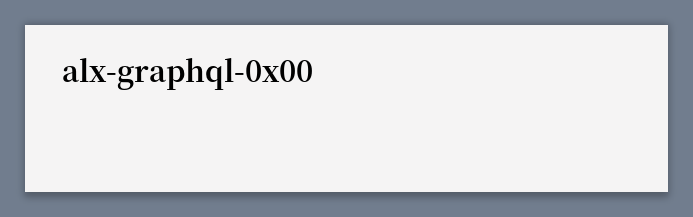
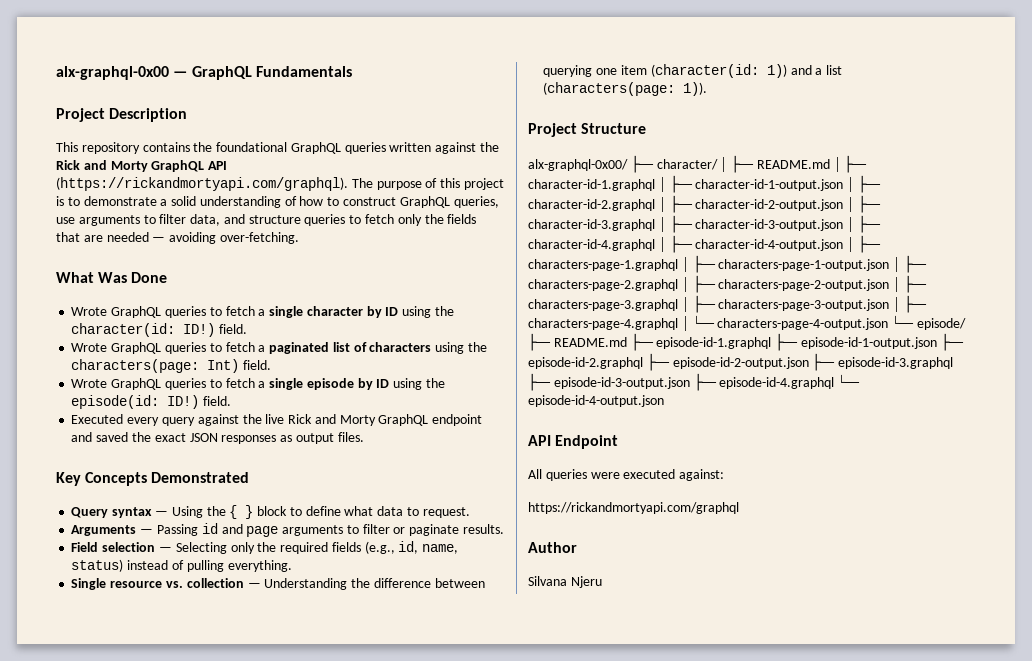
(313, 74) none -> [173,66,352,80] [56,108,188,122] [56,142,500,154] [56,160,228,172] [56,177,504,191] [56,196,499,208] [56,214,477,226] [56,232,299,244] [56,272,168,283] [71,306,454,318] [71,323,248,337] [71,342,487,354] [71,359,272,373] [71,378,445,390] [71,395,232,409] [71,414,483,426] [71,432,364,444] [56,472,250,486] [71,505,470,519] [71,523,504,537] [71,541,459,554] [71,559,292,572] [71,578,485,590] [543,64,843,78] [543,82,708,96] [528,123,647,137] [528,155,868,173] [528,175,881,193] [528,195,881,213] [528,215,881,233] [528,235,881,253] [528,255,927,273] [528,275,927,293] [528,295,927,313] [528,315,966,331] [528,333,964,351] [528,353,954,371] [528,373,861,391] [528,395,664,407] [528,435,619,449] [528,469,725,481] [528,502,739,514] [528,542,577,553] [528,576,602,588] — GraphQL Fundamentals // Project Description // This repository contains the foundational GraphQL queries written against the Rick and Morty GraphQL API (https://rickandmortyapi.com/graphql). The purpose of this project is to demonstrate a solid understanding of how to construct GraphQL queries, use arguments to filter data, and structure queries to fetch only the fields that are needed — avoiding over-fetching. // What Was Done // Wrote GraphQL queries to fetch a single character by ID using the character(id: ID!) field. // Wrote GraphQL queries to fetch a paginated list of characters using the characters(page: Int) field. // Wrote GraphQL queries to fetch a single episode by ID using the episode(id: ID!) field. // Executed every query against the live Rick and Morty GraphQL endpoint and saved the exact JSON responses as output files. // Key Concepts Demonstrated // Query syntax — Using the { } block to define what data to request. // Arguments — Passing id and page arguments to filter or paginate results. // Field selection — Selecting only the required fields (e.g., id, name, status) instead of pulling everything. // Single resource vs. collection — Understanding the difference between querying one item (character(id: 1)) and a list (characters(page: 1)). // Project Structure // alx-graphql-0x00/ ├── character/ │ ├── README.md │ ├── character-id-1.graphql │ ├── character-id-1-output.json │ ├── character-id-2.graphql │ ├── character-id-2-output.json │ ├── character-id-3.graphql │ ├── character-id-3-output.json │ ├── character-id-4.graphql │ ├── character-id-4-output.json │ ├── characters-page-1.graphql │ ├── characters-page-1-output.json │ ├── characters-page-2.graphql │ ├── characters-page-2-output.json │ ├── characters-page-3.graphql │ ├── characters-page-3-output.json │ ├── characters-page-4.graphql │ └── characters-page-4-output.json └── episode/ ├── README.md ├── episode-id-1.graphql ├── episode-id-1-output.json ├── episode-id-2.graphql ├── episode-id-2-output.json ├── episode-id-3.graphql ├── episode-id-3-output.json ├── episode-id-4.graphql └── episode-id-4-output.json // API Endpoint // All queries were executed against: // https://rickandmortyapi.com/graphql // Author // Silvana Njeru

